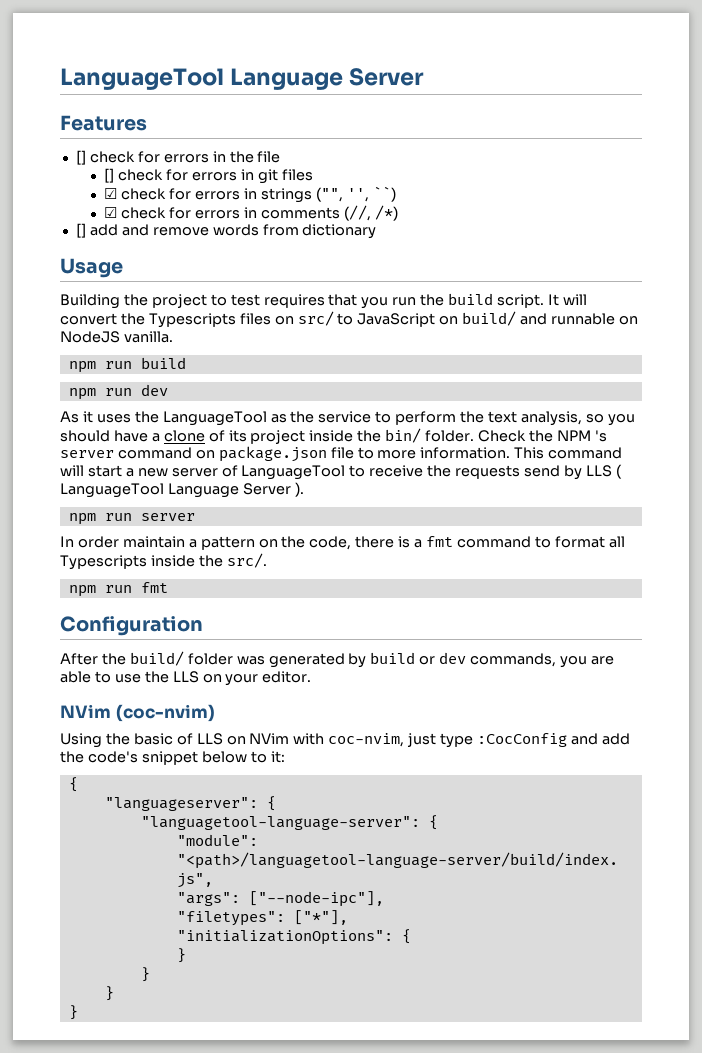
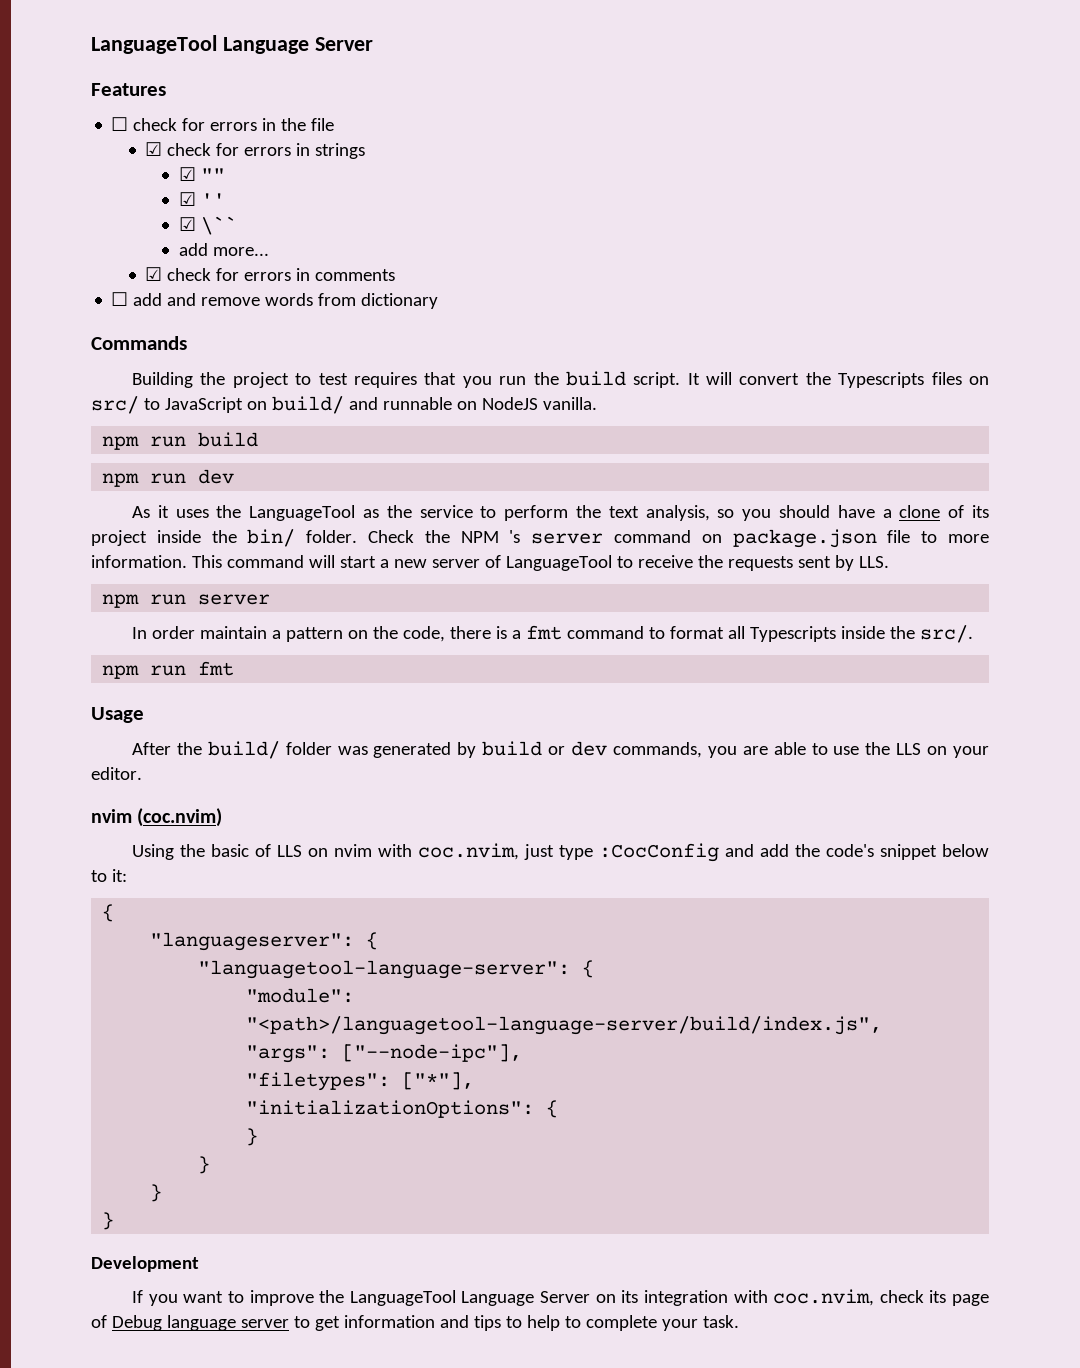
[75,150,86,165] [] -> [111,117,129,131] ☐
[104,168,313,184] // [] check for errors in git files -> (335, 124) none
[315,186,396,202] ("", '', ``) -> [179,167,226,181] [179,192,226,206] [179,216,238,235] [179,243,270,256] // ☑ "" // ☑ '' // ☑ \`` // add more...
[343,205,398,221] [75,223,86,238] (//, /*) // [] -> [111,292,129,306] // ☐
[60,258,123,278] Usage -> [91,336,187,350] Commands
[524,464,622,480] [60,482,304,498] send by LLS ( LanguageTool Language Server ). -> [797,555,889,571] sent by LLS.
[60,616,203,636] Configuration -> [91,707,144,723] Usage
[60,704,215,722] NVim (coc-nvim) -> [91,808,223,827] nvim (coc.nvim)
[249,733,405,747] NVim with coc-nvim, -> [334,843,520,860] nvim with coc.nvim,
(78, 1012) none -> [91,1256,199,1272] [132,1289,990,1306] [91,1315,739,1331] // Development // If you want to improve the LanguageTool Language Server on its integration with coc.nvim, check its page of Debug language server to get information and tips to help to complete your task.

